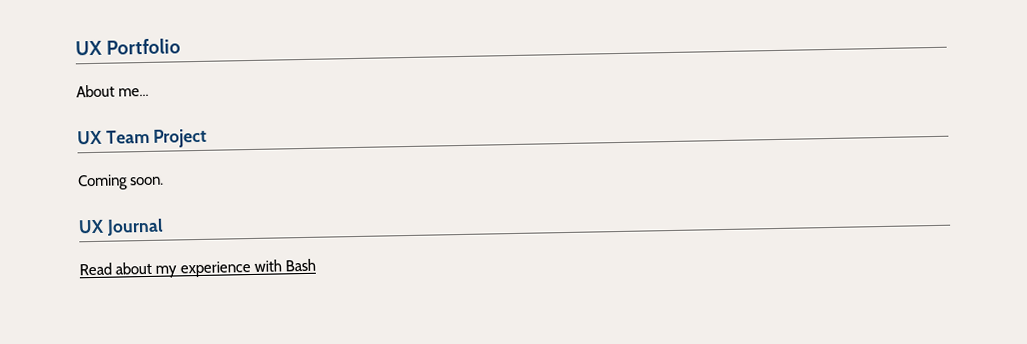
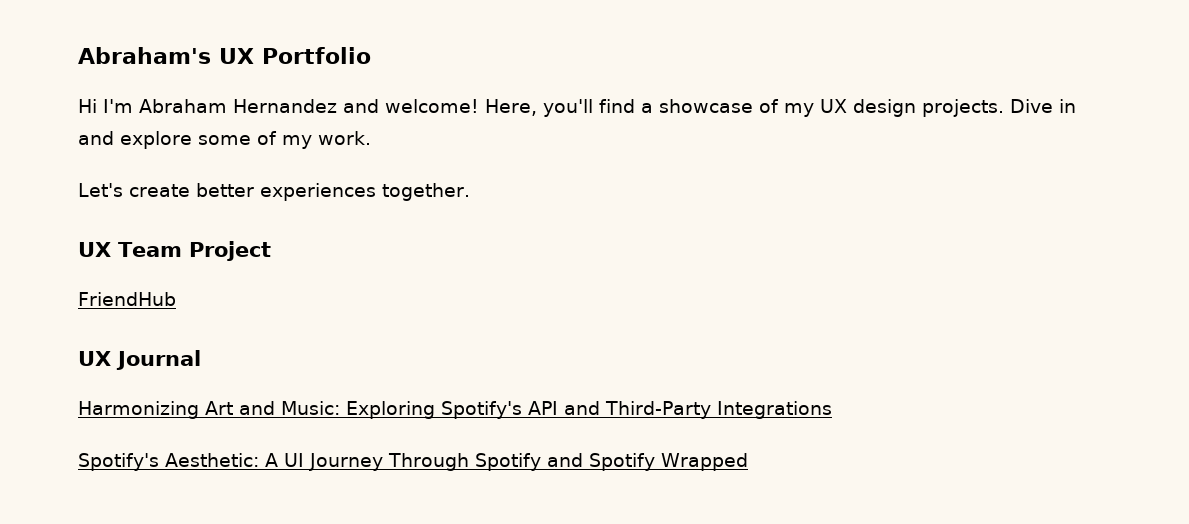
(75, 48) none -> [78,47,211,64] Abraham's
[76,84,150,98] About me... -> [78,99,1076,117] [78,131,371,149] [78,183,470,201] Hi I'm Abraham Hernandez and welcome! Here, you'll find a showcase of my UX design projects. Dive in and explore some of my work. // Let's create better experiences together.
[77,174,165,191] Coming soon. -> [78,292,176,306] FriendHub
[79,258,317,278] Read about my experience with Bash -> [78,401,832,419] [78,453,748,471] Harmonizing Art and Music: Exploring Spotify's API and Third-Party Integrations // Spotify's Aesthetic: A UI Journey Through Spotify and Spotify Wrapped

